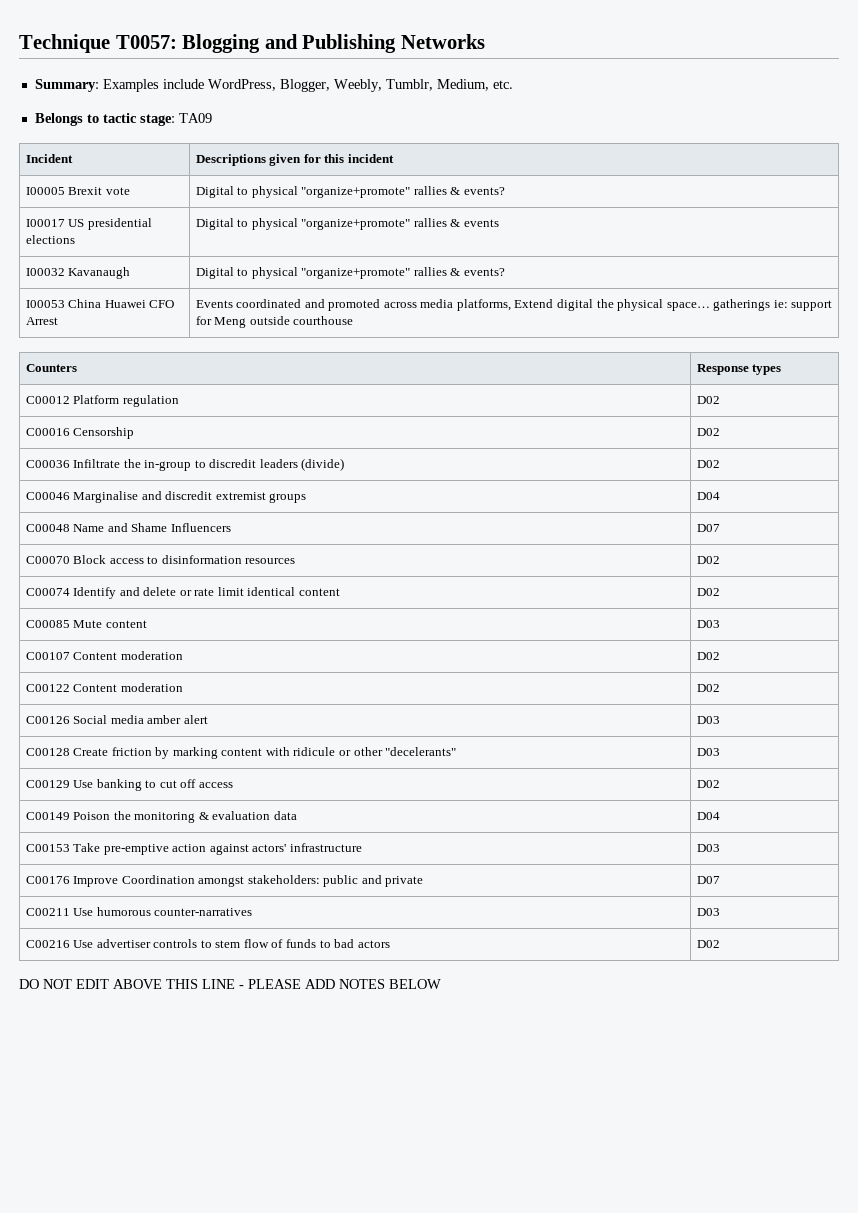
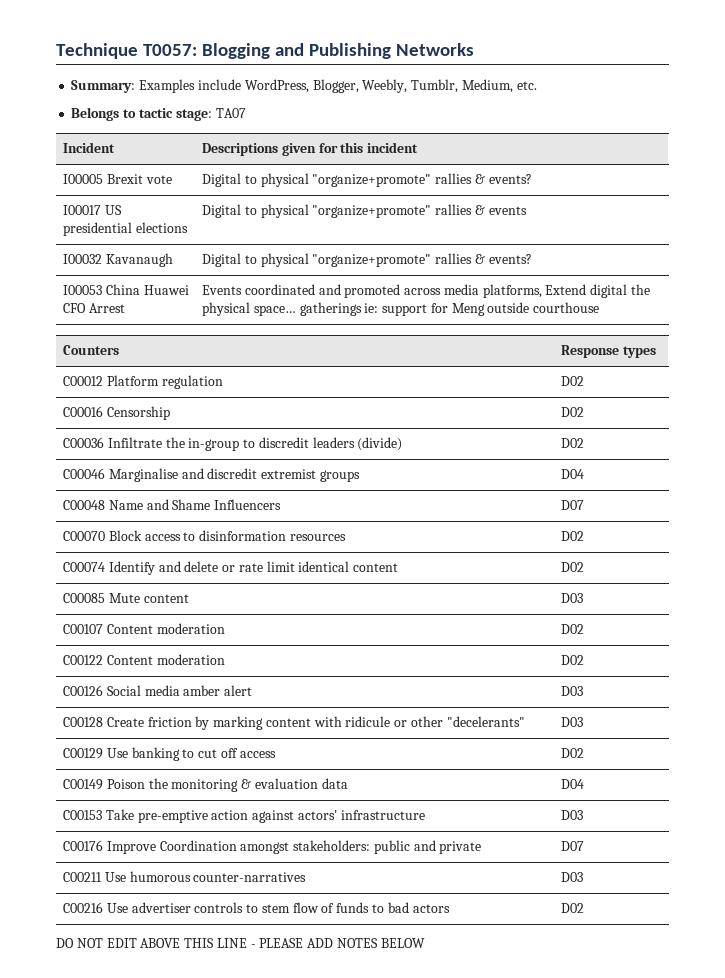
[178,113,212,123] TA09 -> [215,108,246,118] TA07

